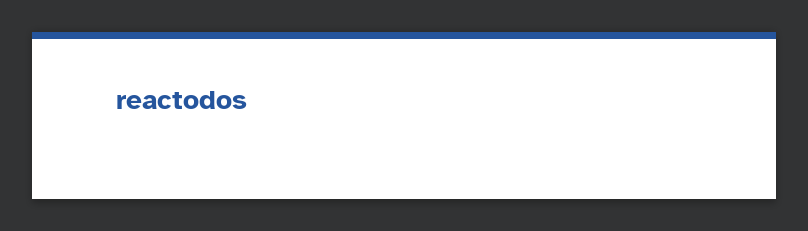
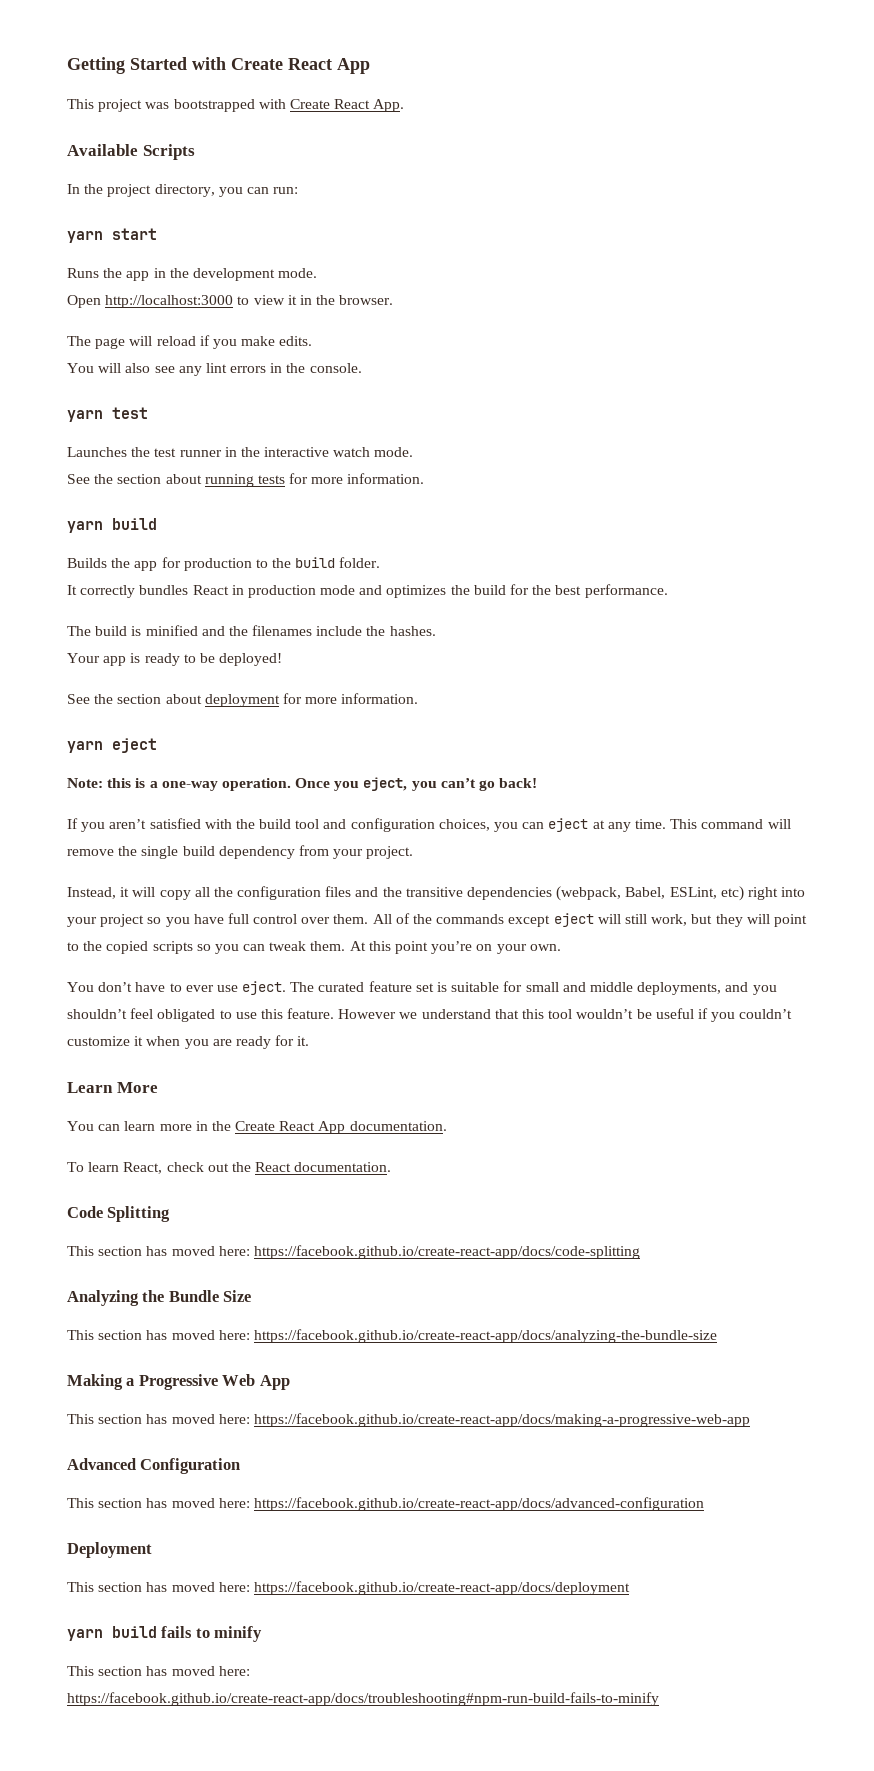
[116,91,247,109] reactodos -> [67,57,370,74] [67,99,405,112] [67,144,195,160] [67,184,299,197] [67,228,157,243] [67,268,318,281] [67,295,394,308] [67,335,313,349] [67,363,362,376] [67,407,148,422] [67,447,414,457] [67,473,425,487] [67,518,157,533] [67,557,381,571] [67,584,668,598] [67,625,436,636] [67,653,283,666] [67,693,419,707] [67,738,157,753] [67,777,538,791] [67,818,791,832] [67,845,414,859] [67,886,806,901] [67,913,807,927] [67,941,561,954] [67,981,777,995] [67,1008,793,1022] [67,1035,310,1049] [67,1082,158,1093] [67,1121,447,1134] [67,1162,392,1174] [67,1206,171,1222] [67,1245,640,1259] [67,1290,252,1306] [67,1329,717,1343] [67,1374,290,1390] [67,1413,750,1427] [67,1458,241,1474] [67,1497,704,1511] [67,1542,152,1558] [67,1581,630,1595] [67,1626,263,1642] [67,1666,250,1676] [67,1692,659,1706] Getting Started with Create React App // This project was bootstrapped with Create React App. // Available Scripts // In the project directory, you can run: // yarn start // Runs the app in the development mode. // Open http://localhost:3000 to view it in the browser. // The page will reload if you make edits. // You will also see any lint errors in the console. // yarn test // Launches the test runner in the interactive watch mode. // See the section about running tests for more information. // yarn build // Builds the app for production to the build folder. // It correctly bundles React in production mode and optimizes the build for the best performance. // The build is minified and the filenames include the hashes. // Your app is ready to be deployed! // See the section about deployment for more information. // yarn eject // Note: this is a one-way operation. Once you eject, you can’t go back! // If you aren’t satisfied with the build tool and configuration choices, you can eject at any time. This command will remove the single build dependency from your project. // Instead, it will copy all the configuration files and the transitive dependencies (webpack, Babel, ESLint, etc) right into your project so you have full control over them. All of the commands except eject will still work, but they will point to the copied scripts so you can tweak them. At this point you’re on your own. // You don’t have to ever use eject. The curated feature set is suitable for small and middle deployments, and you shouldn’t feel obligated to use this feature. However we understand that this tool wouldn’t be useful if you couldn’t customize it when you are ready for it. // Learn More // You can learn more in the Create React App documentation. // To learn React, check out the React documentation. // Code Splitting // This section has moved here: https://facebook.github.io/create-react-app/docs/code-splitting // Analyzing the Bundle Size // This section has moved here: https://facebook.github.io/create-react-app/docs/analyzing-the-bundle-size // Making a Progressive Web App // This section has moved here: https://facebook.github.io/create-react-app/docs/making-a-progressive-web-app // Advanced Configuration // This section has moved here: https://facebook.github.io/create-react-app/docs/advanced-configuration // Deployment // This section has moved here: https://facebook.github.io/create-react-app/docs/deployment // yarn build fails to minify // This section has moved here: https://facebook.github.io/create-react-app/docs/troubleshooting#npm-run-build-fails-to-minify

